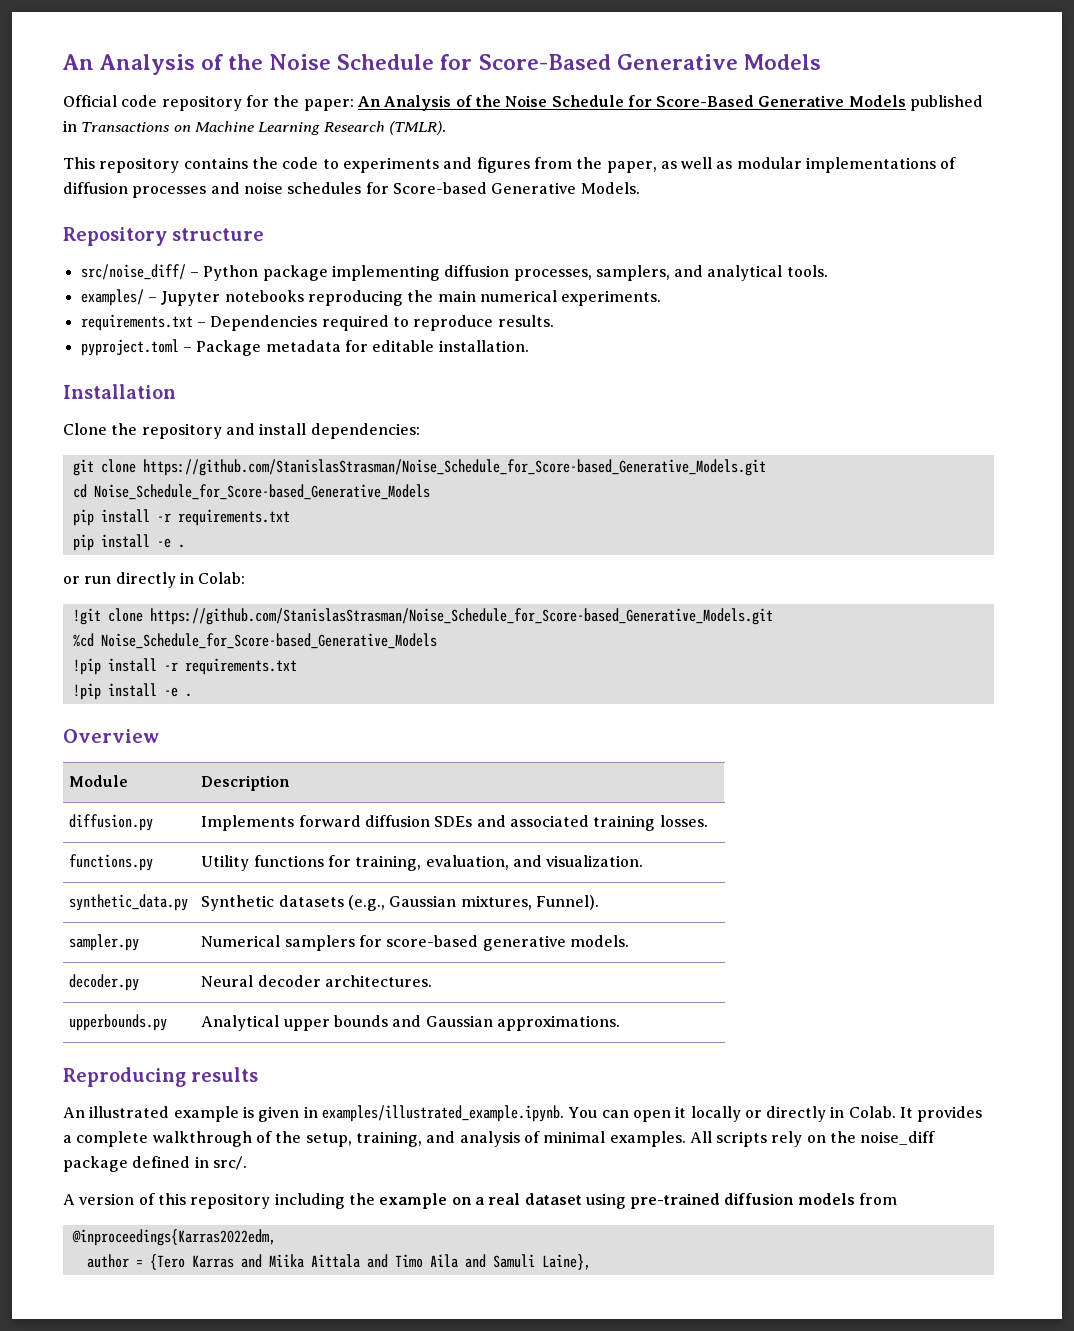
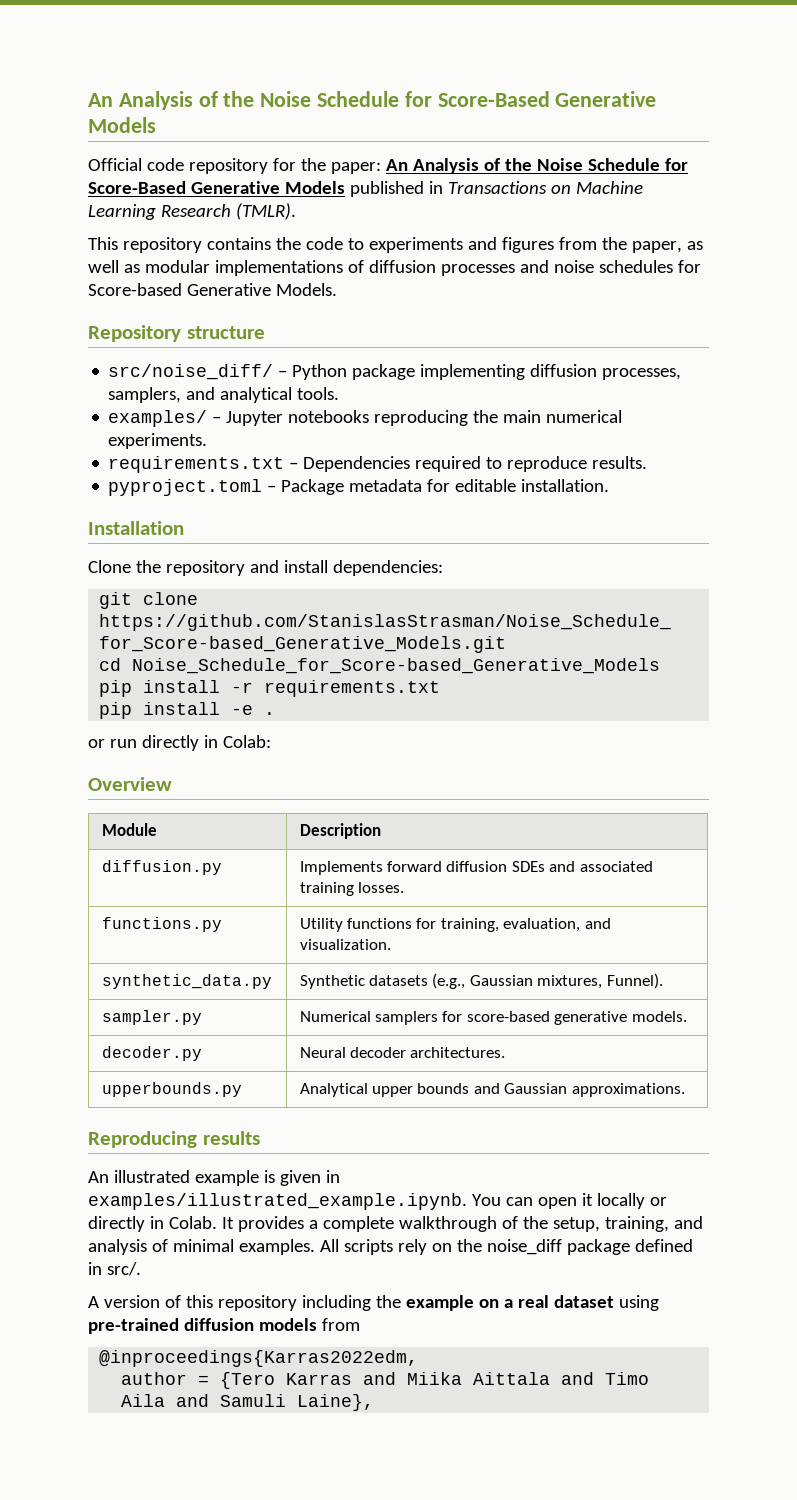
[72,608,773,625] [72,633,437,649] [72,658,297,675] [72,683,192,700] // !git clone https://github.com/StanislasStrasman/Noise_Schedule_for_Score-based_Generative_Models.git // %cd Noise_Schedule_for_Score-based_Generative_Models // !pip install -r requirements.txt // !pip install -e . -> (271, 741) none

